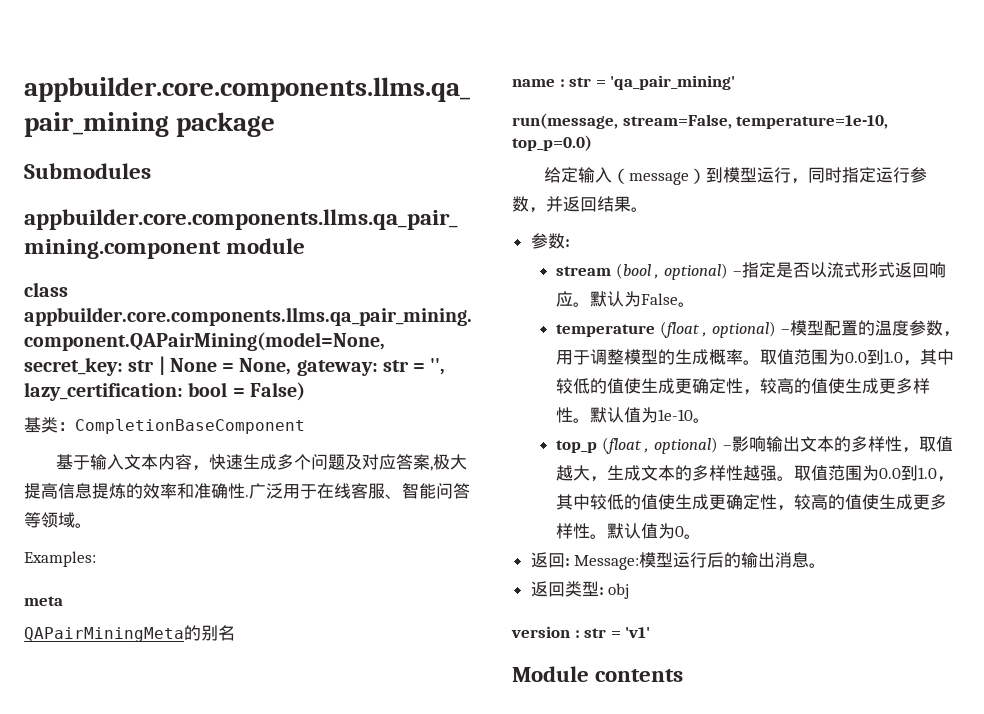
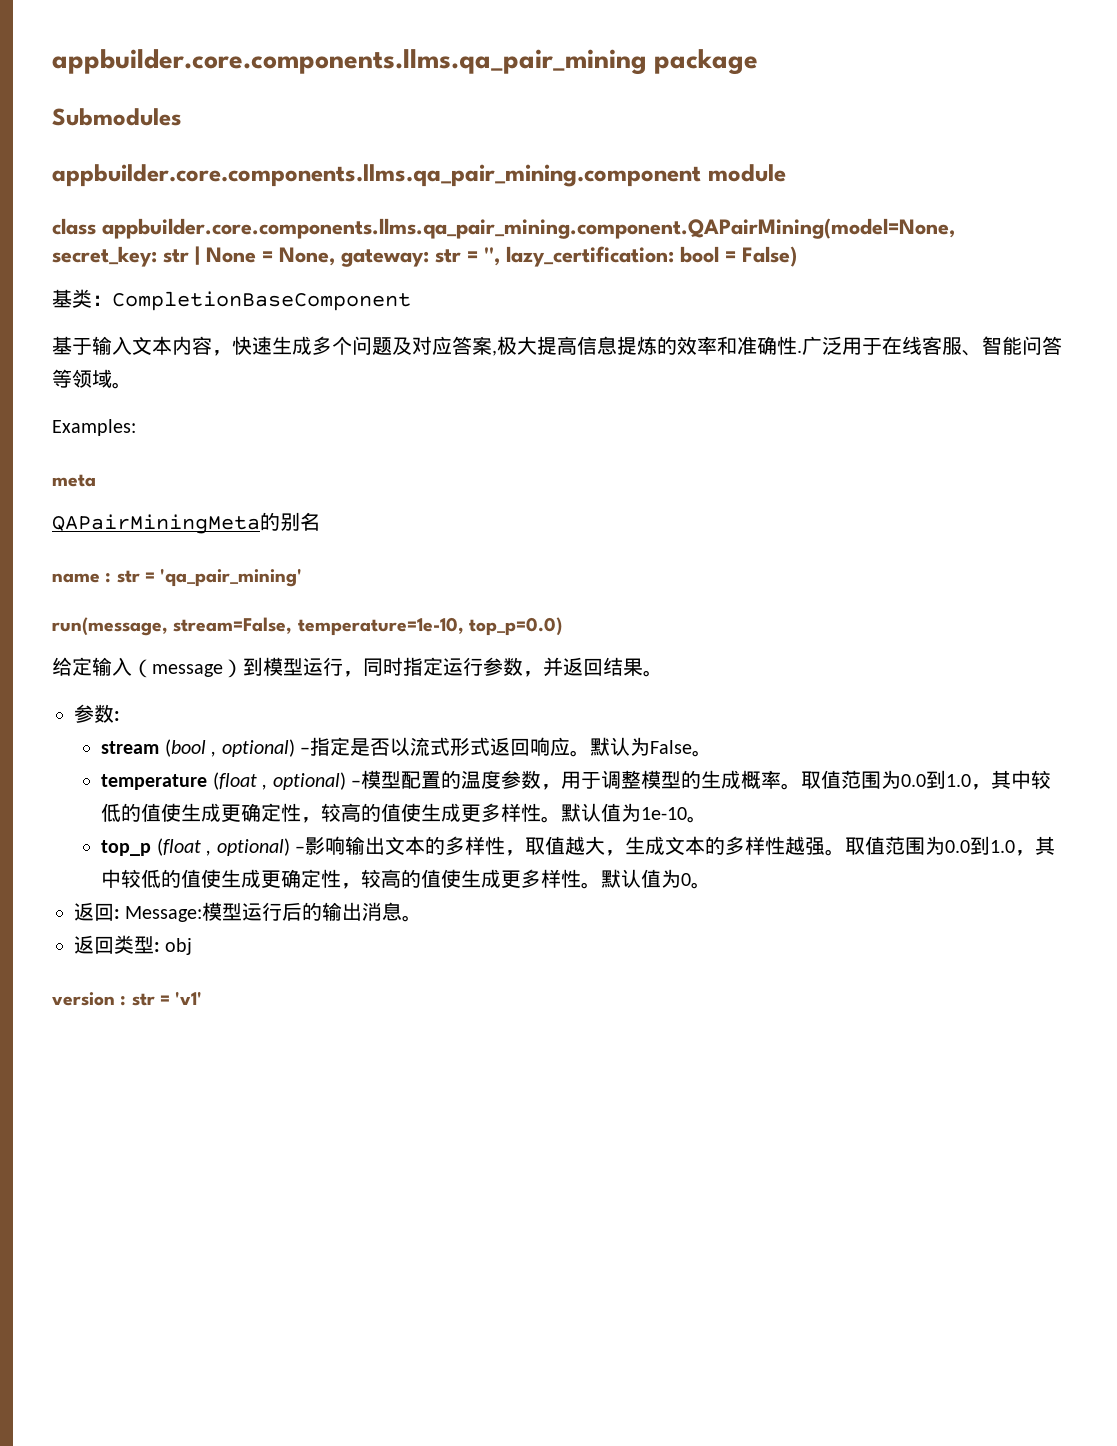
[512,666,684,682] // Module contents -> (203, 998) none

